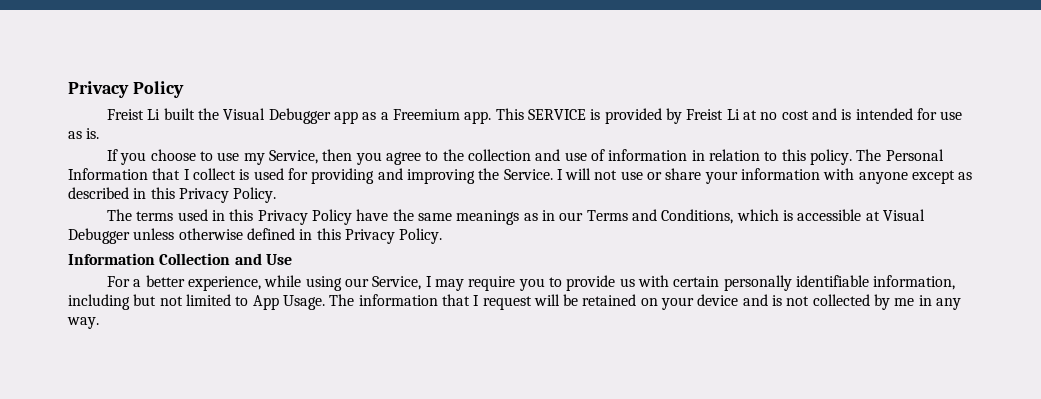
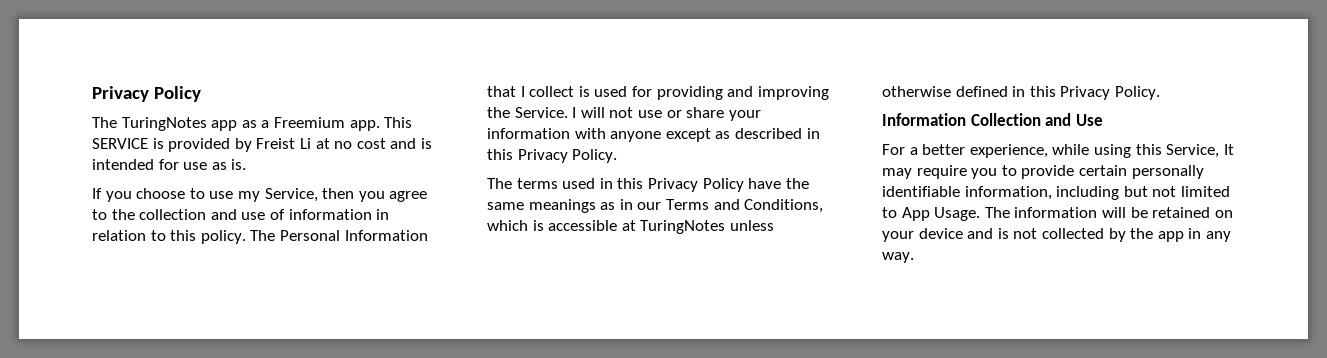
[107,108,331,124] Freist Li built the Visual Debugger -> [92,117,207,131] The TuringNotes
[882,209,925,221] [68,228,130,244] Visual Debugger -> [640,220,726,234] TuringNotes
[345,276,432,290] our Service, I -> [1135,144,1234,158] this Service, It
[619,275,669,287] us with -> (1075, 172) none
[441,294,532,310] that I request -> (1098, 212) none
[894,298,915,306] me -> [1130,228,1184,242] the app

